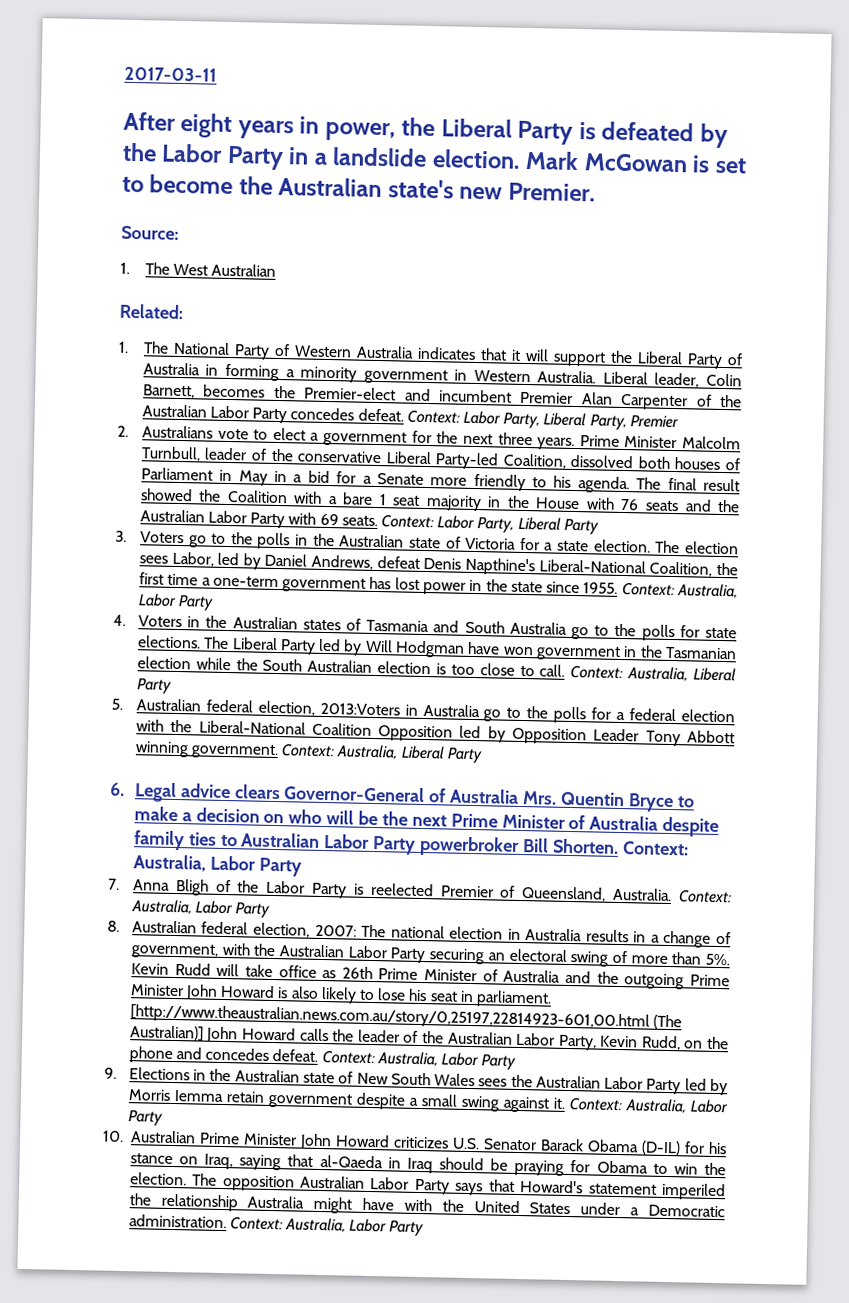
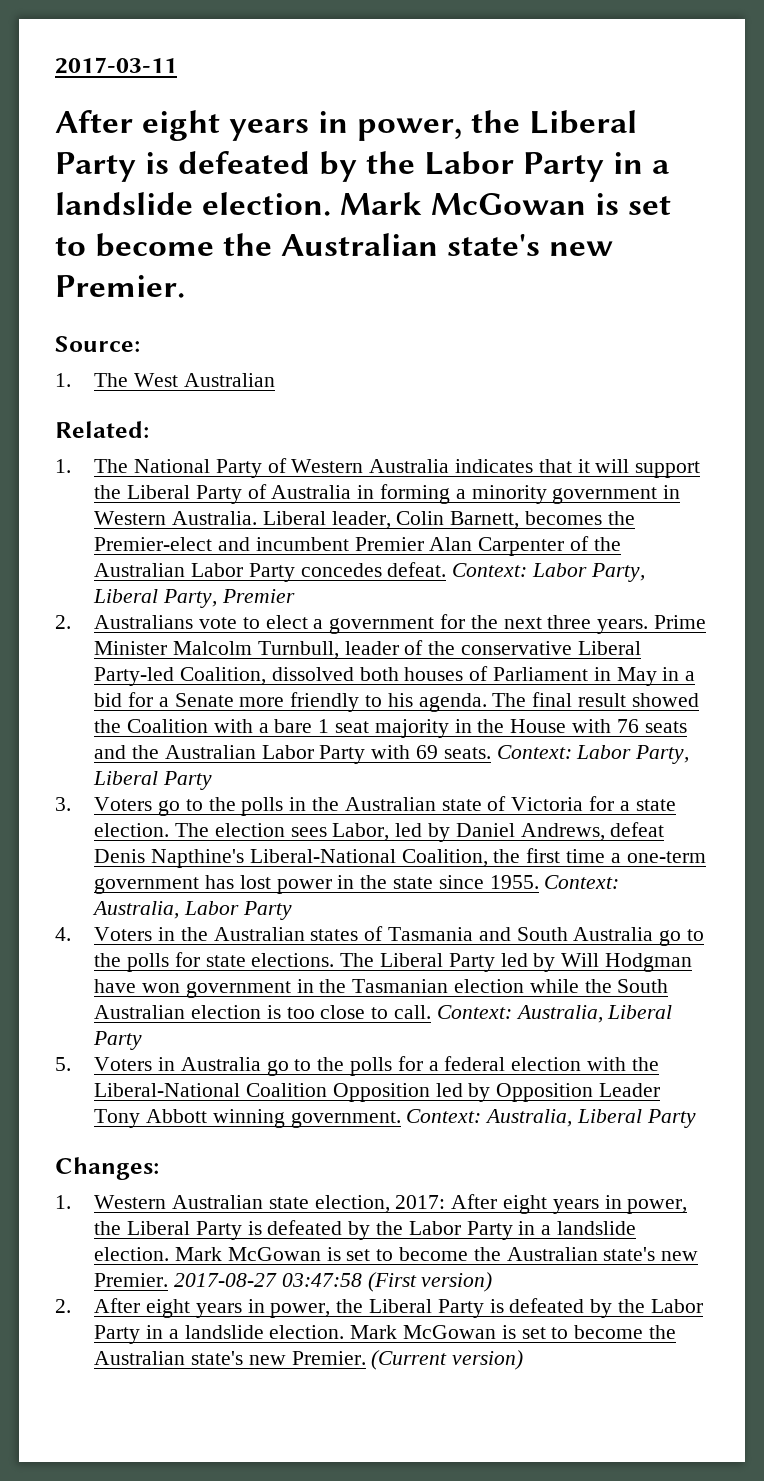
[135,698,400,716] Australian federal election, 2013:Voters -> [94,1057,153,1071] Voters
[110,782,695,813] [133,806,720,838] [132,830,689,857] [132,854,302,877] [108,878,732,904] [130,899,271,918] [107,920,732,948] [130,942,730,967] [130,963,730,990] [129,984,552,1008] [129,1004,683,1031] [129,1025,730,1051] [128,1046,517,1070] [104,1067,729,1096] [127,1089,728,1114] [127,1110,163,1126] [103,1130,728,1156] [129,1153,726,1176] [129,1172,726,1201] [128,1193,726,1218] [128,1214,425,1237] 6. Legal advice clears Governor-General of Australia Mrs. Quentin Bryce to make a decision on who will be the next Prime Minister of Australia despite family ties to Australian Labor Party powerbroker Bill Shorten. Context: Australia, Labor Party // 7. Anna Bligh of the Labor Party is reelected Premier of Queensland, Australia. Context: Australia, Labor Party // 8. Australian federal election, 2007: The national election in Australia results in a change of government, with the Australian Labor Party securing an electoral swing of more than 5%. Kevin Rudd will take office as 26th Prime Minister of Australia and the outgoing Prime Minister John Howard is also likely to lose his seat in parliament. [http://www.theaustralian.news.com.au/story/0,25197,22814923-601,00.html (The Australian)] John Howard calls the leader of the Australian Labor Party, Kevin Rudd, on the phone and concedes defeat. Context: Australia, Labor Party // 9. Elections in the Australian state of New South Wales sees the Australian Labor Party led by Morris Iemma retain government despite a small swing against it. Context: Australia, Labor Party // 10. Australian Prime Minister John Howard criticizes U.S. Senator Barack Obama (D-IL) for his stance on Iraq, saying that al-Qaeda in Iraq should be praying for Obama to win the election. The opposition Australian Labor Party says that Howard's statement imperiled the relationship Australia might have with the United States under a Democratic administration. Context: Australia, Labor Party -> [55,1157,159,1180] [55,1194,688,1214] [94,1220,636,1240] [94,1247,699,1261] [94,1272,493,1292] [55,1298,703,1318] [94,1325,676,1344] [94,1350,524,1370] Changes: // 1. Western Australian state election, 2017: After eight years in power, the Liberal Party is defeated by the Labor Party in a landslide election. Mark McGowan is set to become the Australian state's new Premier. 2017-08-27 03:47:58 (First version) // 2. After eight years in power, the Liberal Party is defeated by the Labor Party in a landslide election. Mark McGowan is set to become the Australian state's new Premier. (Current version)

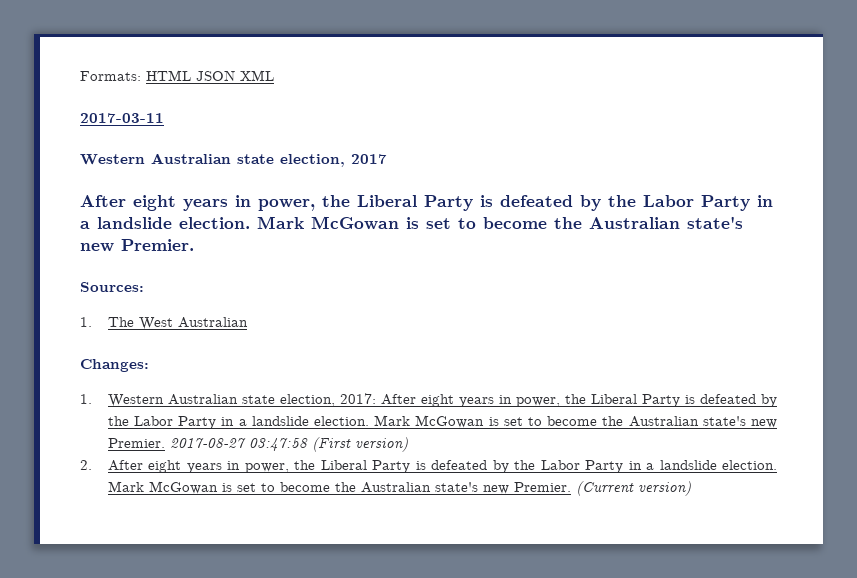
[55,57,177,74] 2017-03-11 -> [80,70,274,81] [80,113,164,123] [80,153,387,167] Formats: HTML JSON XML // 2017-03-11 // Western Australian state election, 2017
[55,336,140,352] Source: -> [80,282,144,292] Sources:
[55,421,149,438] [55,458,701,478] [94,484,681,504] [94,511,635,529] [94,536,621,556] [94,562,645,582] [93,589,295,608] [55,614,706,634] [94,640,641,659] [94,666,696,686] [94,692,699,712] [94,719,687,738] [94,745,690,764] [93,771,212,790] [55,796,676,816] [94,822,665,842] [94,848,706,868] [94,875,620,894] [92,901,292,920] [55,926,704,946] [94,952,692,972] [94,979,669,998] [94,1005,673,1023] [93,1031,143,1050] [55,1056,659,1076] [94,1083,660,1102] [94,1109,696,1128] // Related: // 1. The National Party of Western Australia indicates that it will support the Liberal Party of Australia in forming a minority government in Western Australia. Liberal leader, Colin Barnett, becomes the Premier-elect and incumbent Premier Alan Carpenter of the Australian Labor Party concedes defeat. Context: Labor Party, Liberal Party, Premier // 2. Australians vote to elect a government for the next three years. Prime Minister Malcolm Turnbull, leader of the conservative Liberal Party-led Coalition, dissolved both houses of Parliament in May in a bid for a Senate more friendly to his agenda. The final result showed the Coalition with a bare 1 seat majority in the House with 76 seats and the Australian Labor Party with 69 seats. Context: Labor Party, Liberal Party // 3. Voters go to the polls in the Australian state of Victoria for a state election. The election sees Labor, led by Daniel Andrews, defeat Denis Napthine's Liberal-National Coalition, the first time a one-term government has lost power in the state since 1955. Context: Australia, Labor Party // 4. Voters in the Australian states of Tasmania and South Australia go to the polls for state elections. The Liberal Party led by Will Hodgman have won government in the Tasmanian election while the South Australian election is too close to call. Context: Australia, Liberal Party // 5. Voters in Australia go to the polls for a federal election with the Liberal-National Coalition Opposition led by Opposition Leader Tony Abbott winning government. Context: Australia, Liberal Party -> (248, 322) none

